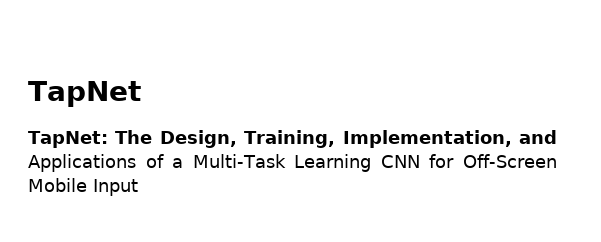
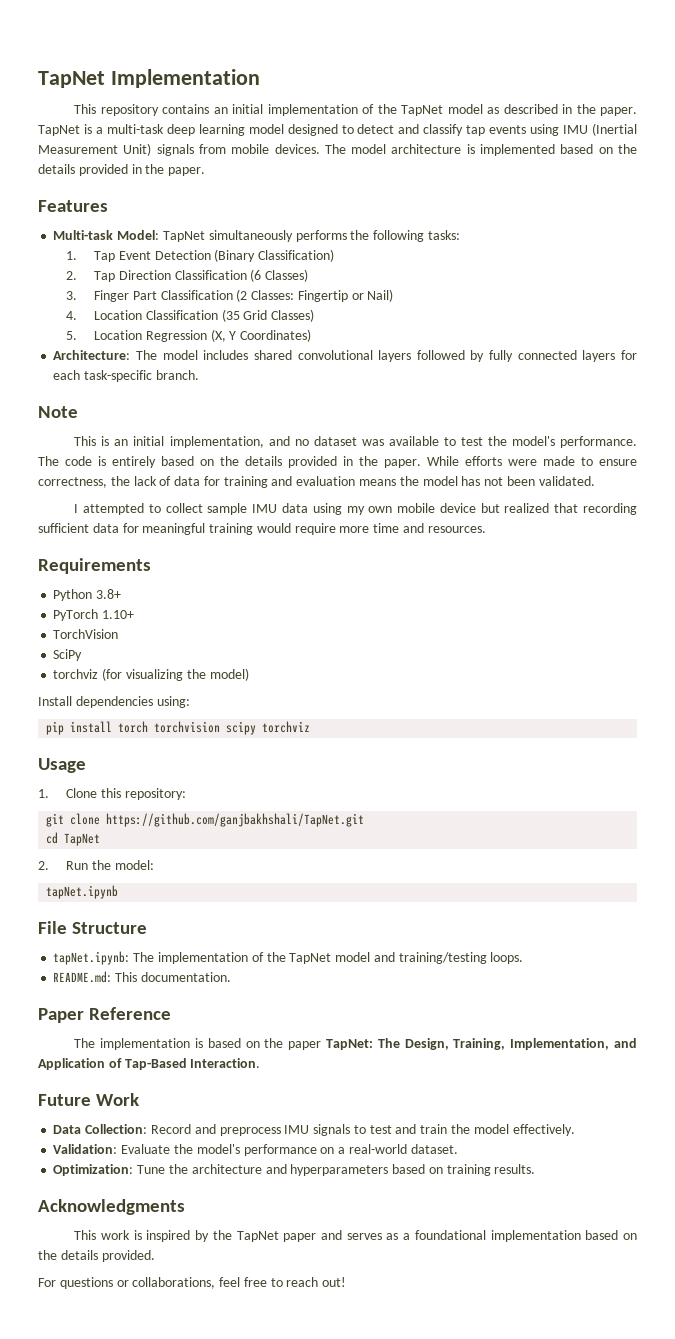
[28,81,141,107] TapNet // -> [38,69,260,88] [74,104,637,116] [38,123,637,136] [38,143,637,156] [38,164,206,176] [38,200,108,212] [53,230,460,242] [65,249,335,262] [65,269,309,282] [65,289,394,302] [65,309,315,322] [65,329,312,342] [53,350,637,362] [53,370,199,382] [38,406,78,418] [74,436,637,448] [38,456,637,468] [38,476,595,488] [74,503,637,515] [38,523,486,535] [38,558,151,574] [53,589,122,601] [53,609,135,621] [53,629,119,639] [53,649,83,661] [53,668,249,681] [38,696,190,708] [46,721,311,735] [38,758,86,773] [38,788,186,800] [46,813,365,827] [46,832,101,846] [38,860,154,870] [46,885,119,899] [38,921,148,934] [53,951,524,965] [53,971,231,983] [38,1007,172,1023] [74,1038,322,1050] TapNet Implementation // This repository contains an initial implementation of the TapNet model as described in the paper. TapNet is a multi-task deep learning model designed to detect and classify tap events using IMU (Inertial Measurement Unit) signals from mobile devices. The model architecture is implemented based on the details provided in the paper. // Features // Multi-task Model: TapNet simultaneously performs the following tasks: // 1. Tap Event Detection (Binary Classification) // 2. Tap Direction Classification (6 Classes) // 3. Finger Part Classification (2 Classes: Fingertip or Nail) // 4. Location Classification (35 Grid Classes) // 5. Location Regression (X, Y Coordinates) // Architecture: The model includes shared convolutional layers followed by fully connected layers for each task-specific branch. // Note // This is an initial implementation, and no dataset was available to test the model's performance. The code is entirely based on the details provided in the paper. While efforts were made to ensure correctness, the lack of data for training and evaluation means the model has not been validated. // I attempted to collect sample IMU data using my own mobile device but realized that recording sufficient data for meaningful training would require more time and resources. // Requirements // Python 3.8+ // PyTorch 1.10+ // TorchVision // SciPy // torchviz (for visualizing the model) // Install dependencies using: // pip install torch torchvision scipy torchviz // Usage // 1. Clone this repository: // git clone https://github.com/ganjbakhshali/TapNet.git // cd TapNet // 2. Run the model: // tapNet.ipynb // File Structure // tapNet.ipynb: The implementation of the TapNet model and training/testing loops. // README.md: This documentation. // Paper Reference // The implementation is based on the paper
[28,154,558,172] [28,178,138,196] Applications of a Multi-Task Learning CNN for Off-Screen Mobile Input -> [38,1058,261,1070] [38,1093,140,1106] [53,1124,575,1136] [53,1144,458,1156] [53,1164,536,1176] [38,1199,185,1215] [74,1230,637,1242] [38,1250,155,1262] [38,1277,347,1289] Application of Tap-Based Interaction. // Future Work // Data Collection: Record and preprocess IMU signals to test and train the model effectively. // Validation: Evaluate the model's performance on a real-world dataset. // Optimization: Tune the architecture and hyperparameters based on training results. // Acknowledgments // This work is inspired by the TapNet paper and serves as a foundational implementation based on the details provided. // For questions or collaborations, feel free to reach out!

